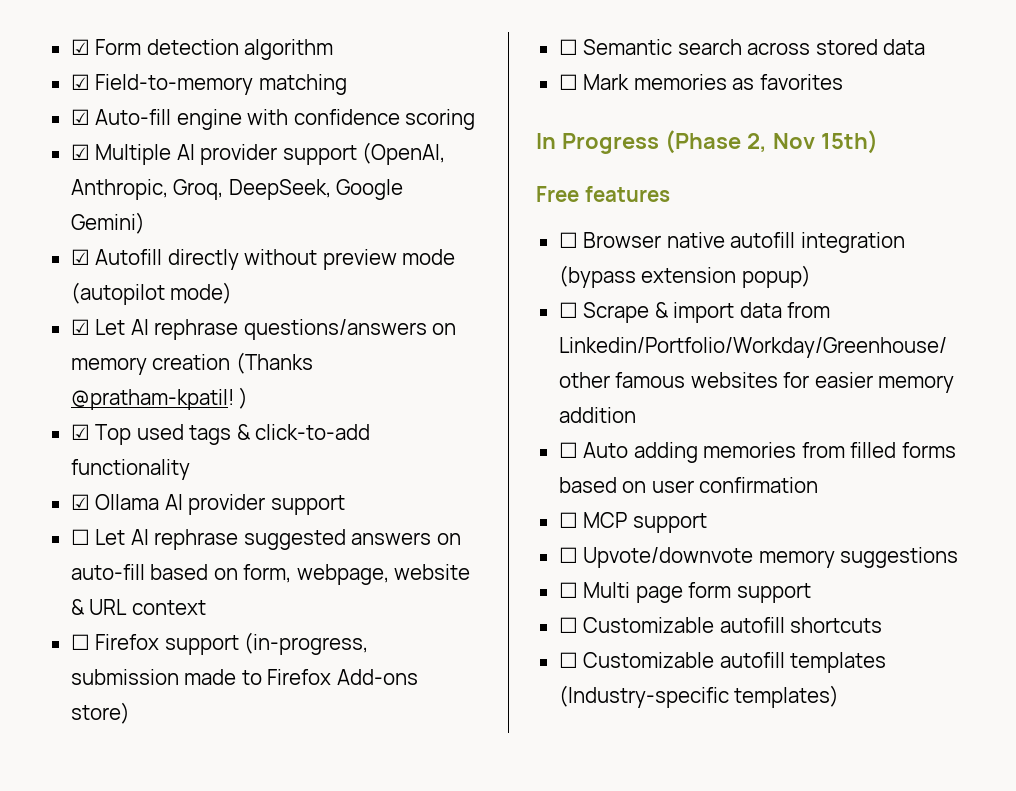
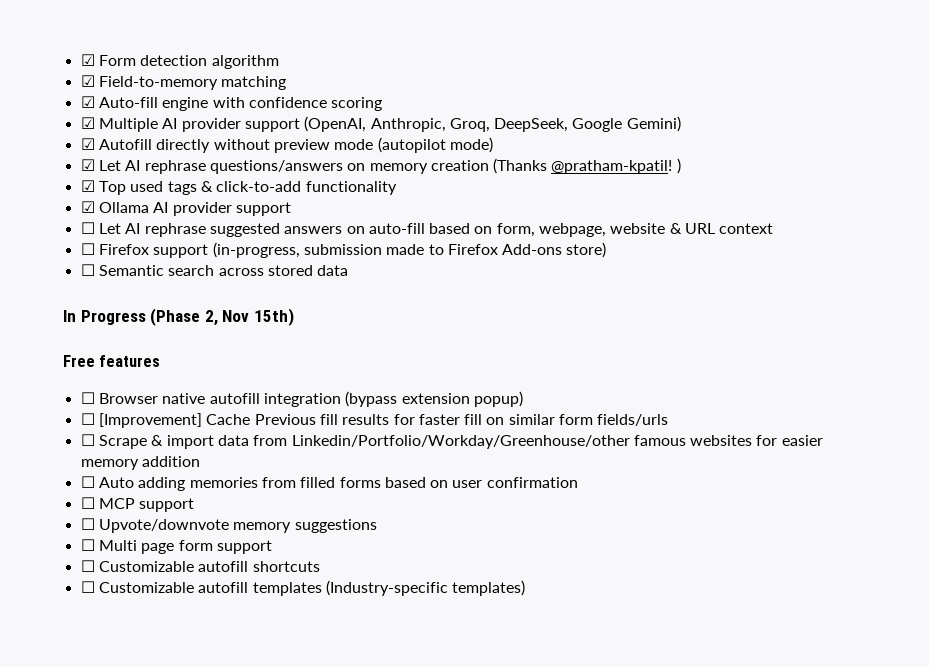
[558,74,843,90] // ☐ Mark memories as favorites -> (349, 270) none
(811, 276) none -> [80,413,669,428] // ☐ [Improvement] Cache Previous fill results for faster fill on similar form fields/urls

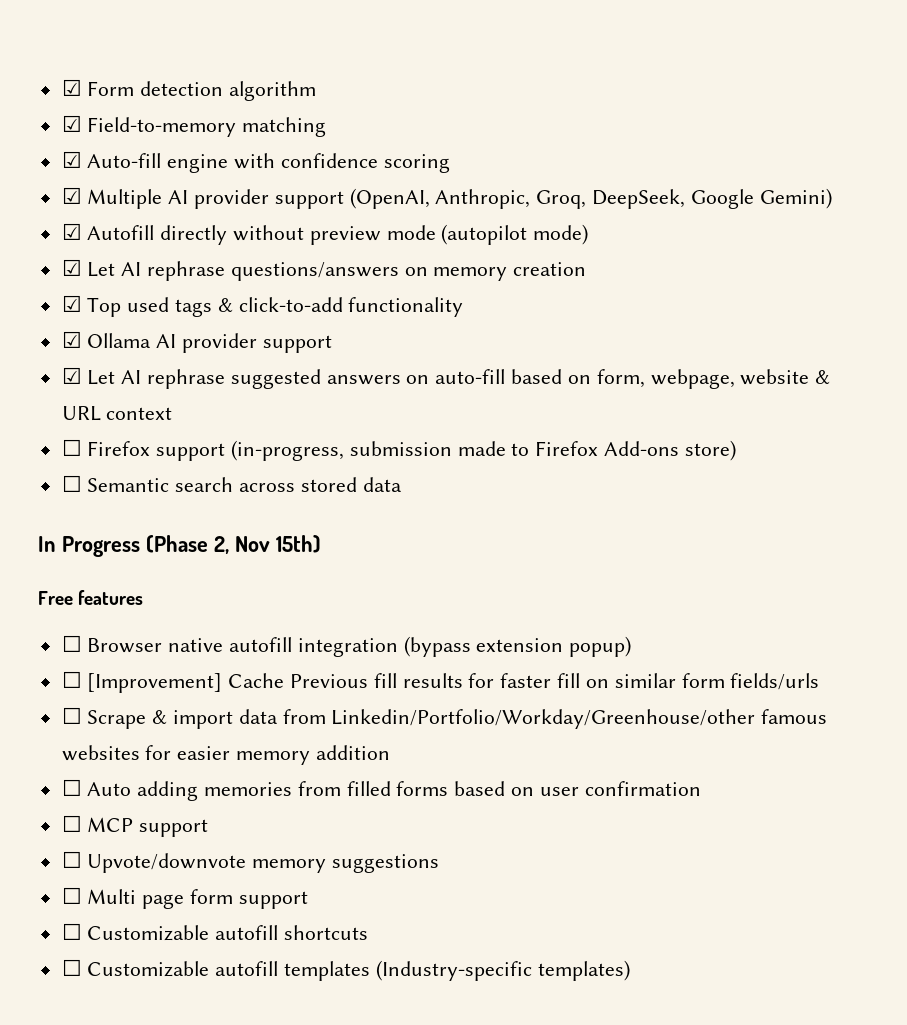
[493,158,681,174] (Thanks @pratham-kpatil! ) -> (587, 269) none
[80,222,95,234] ☐ -> [61,367,82,384] ☑

